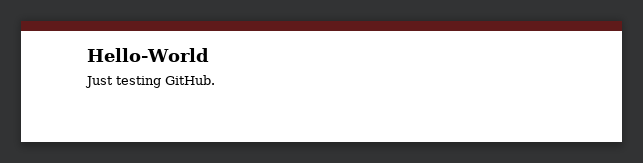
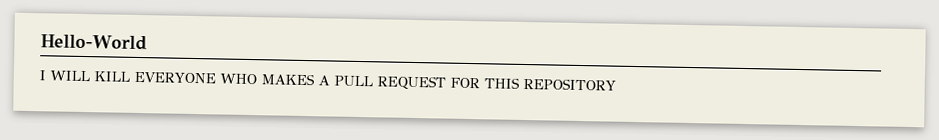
[85,75,215,88] Just testing GitHub. -> [39,70,616,91] I WILL KILL EVERYONE WHO MAKES A PULL REQUEST FOR THIS REPOSITORY

